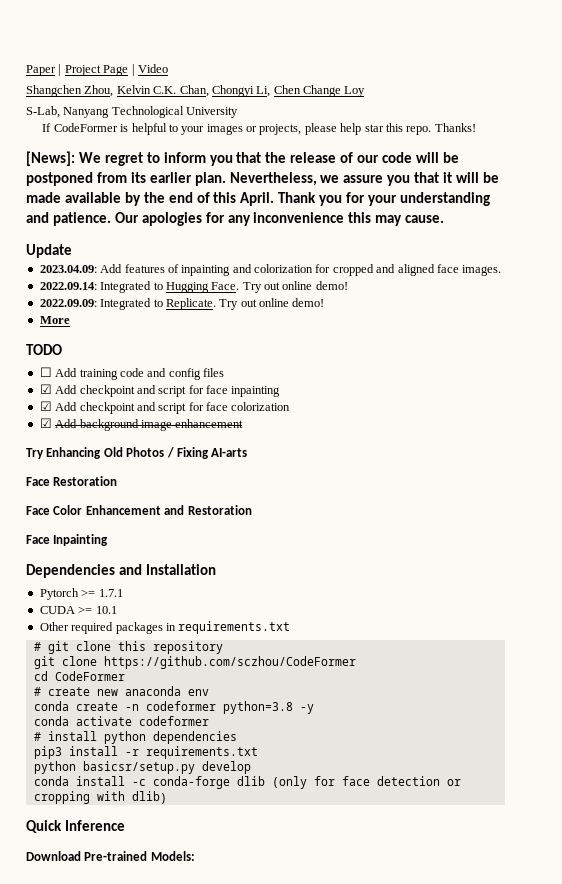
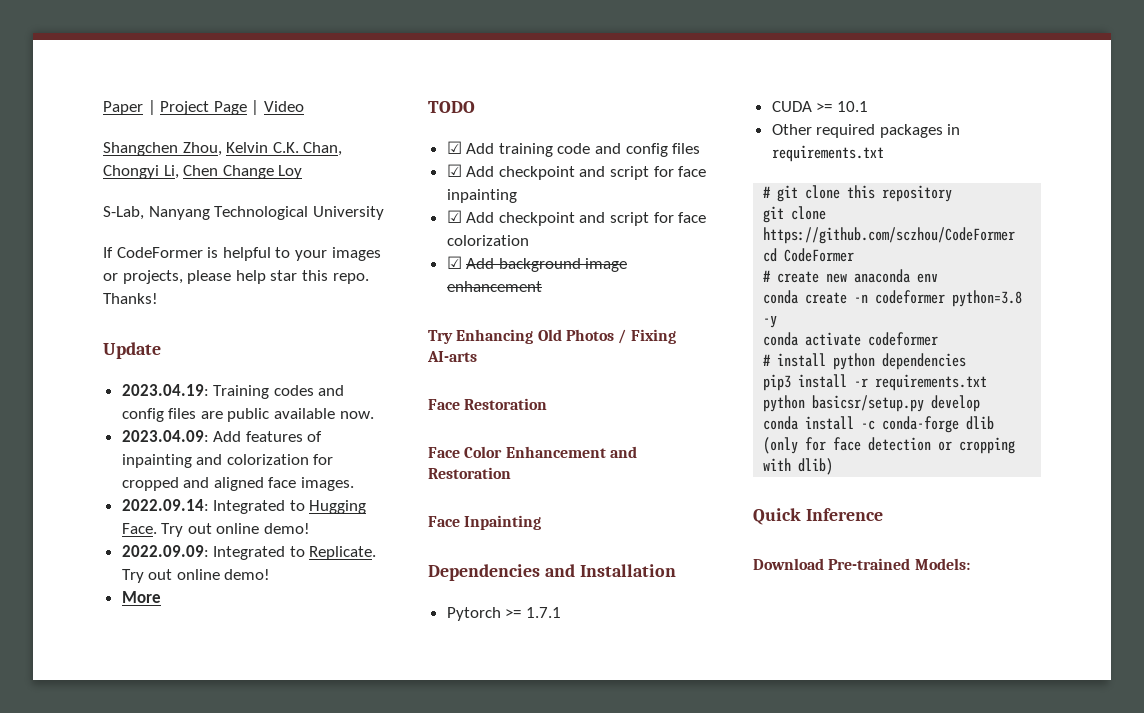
[26,151,459,166] [26,172,499,186] [26,192,490,206] [26,212,445,226] [26,244,72,258] [News]: We regret to inform you that the release of our code will be postponed from its earlier plan. Nevertheless, we assure you that it will be made available by the end of this April. Thank you for your understanding and patience. Our apologies for any inconvenience this may cause. // Update -> [103,342,161,359] [121,384,345,399] [121,408,374,422] Update // 2023.04.19: Training codes and config files are public available now.
[39,367,52,377] ☐ -> [446,141,462,154] ☑

